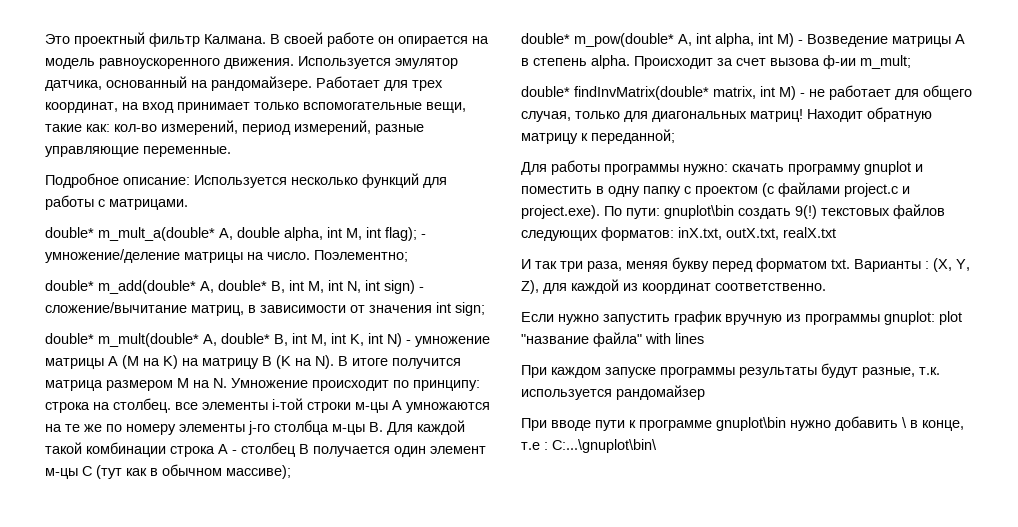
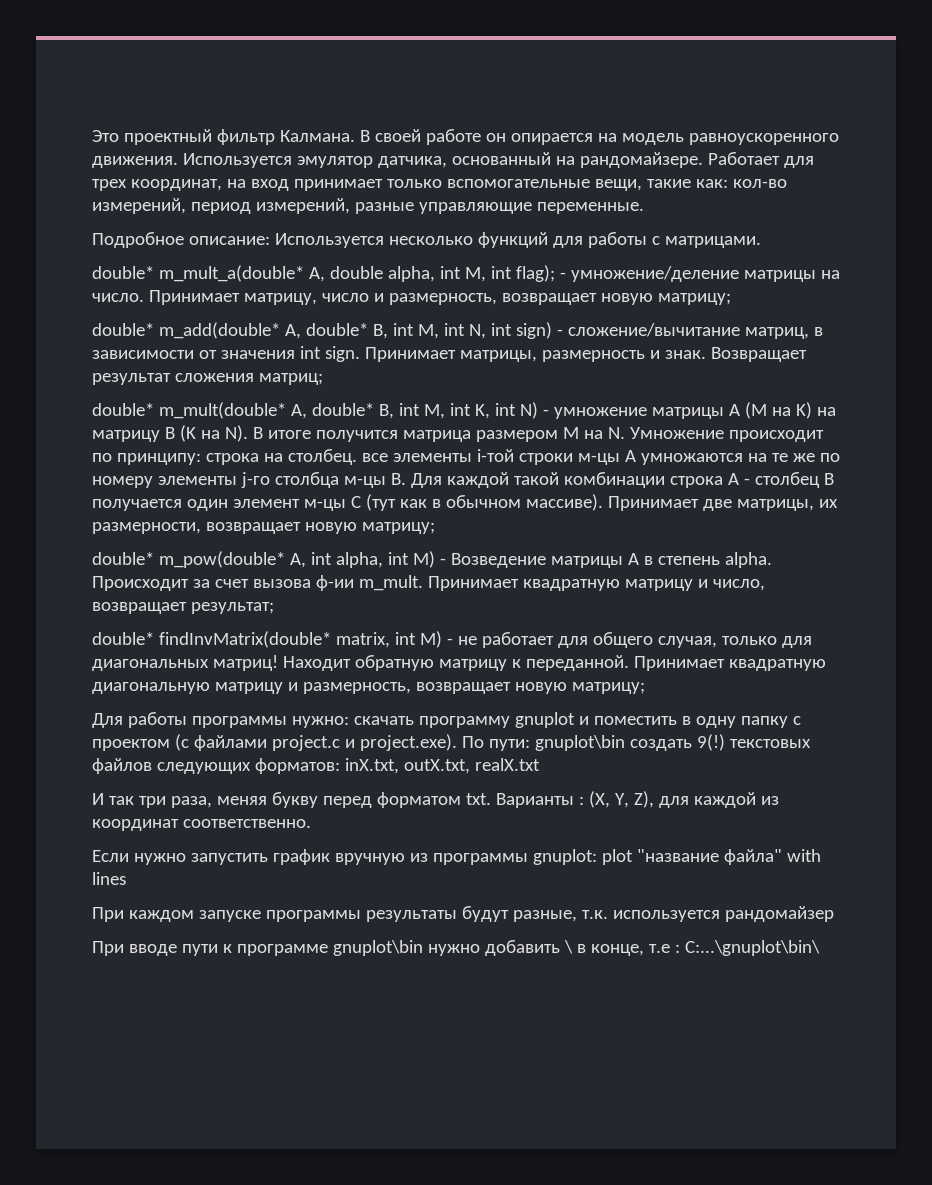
[314,250,408,262] Поэлементно; -> [148,290,731,305] Принимает матрицу, число и размерность, возвращает новую матрицу;
[455,302,485,316] sign; -> [324,346,807,362] [92,373,323,385] sign. Принимает матрицы, размерность и знак. Возвращает результат сложения матриц;
[226,465,291,479] массиве); -> [525,494,838,511] [92,522,435,534] массиве). Принимает две матрицы, их размерности, возвращает новую матрицу;
[860,55,911,69] m_mult; -> [358,575,765,591] [92,602,274,614] m_mult. Принимает квадратную матрицу и число, возвращает результат;
[591,129,675,144] переданной; -> [525,655,826,671] [92,682,645,694] переданной. Принимает квадратную диагональную матрицу и размерность, возвращает новую матрицу;

